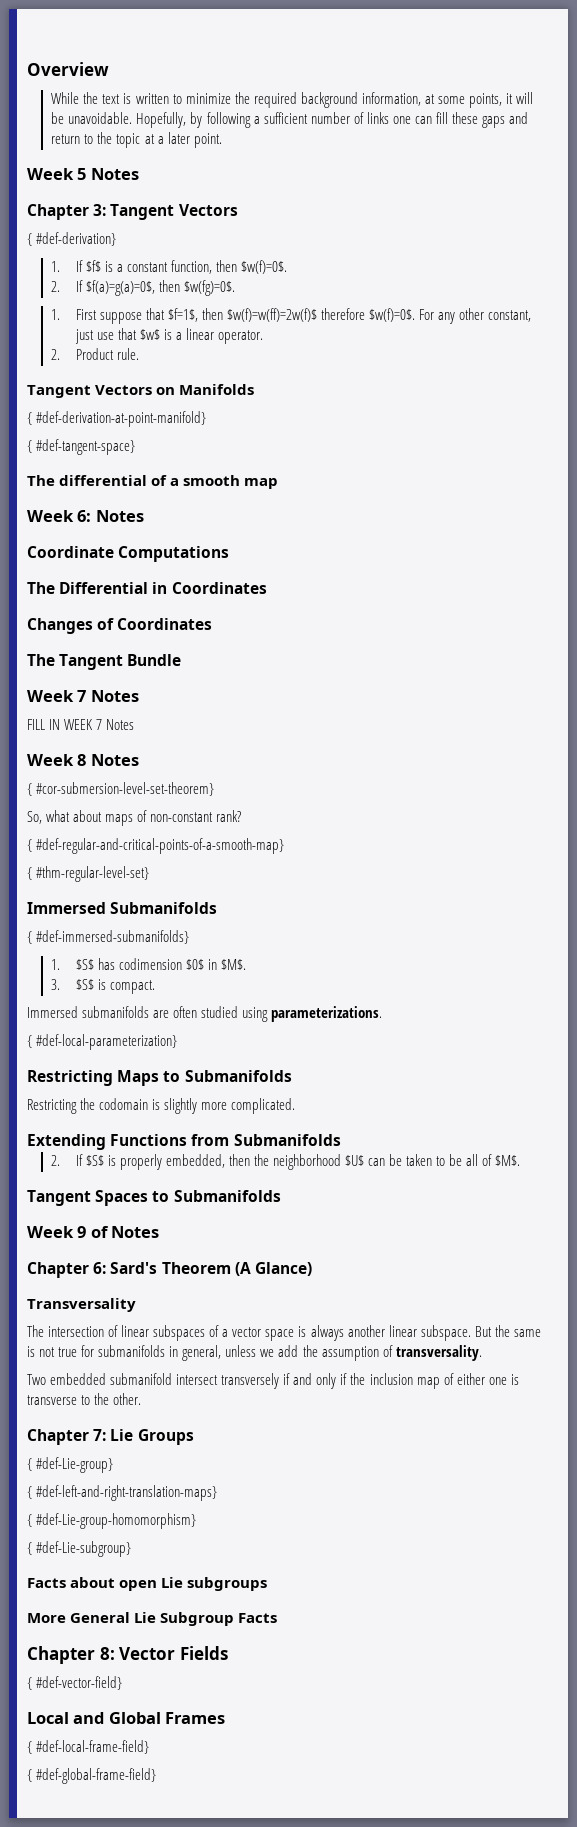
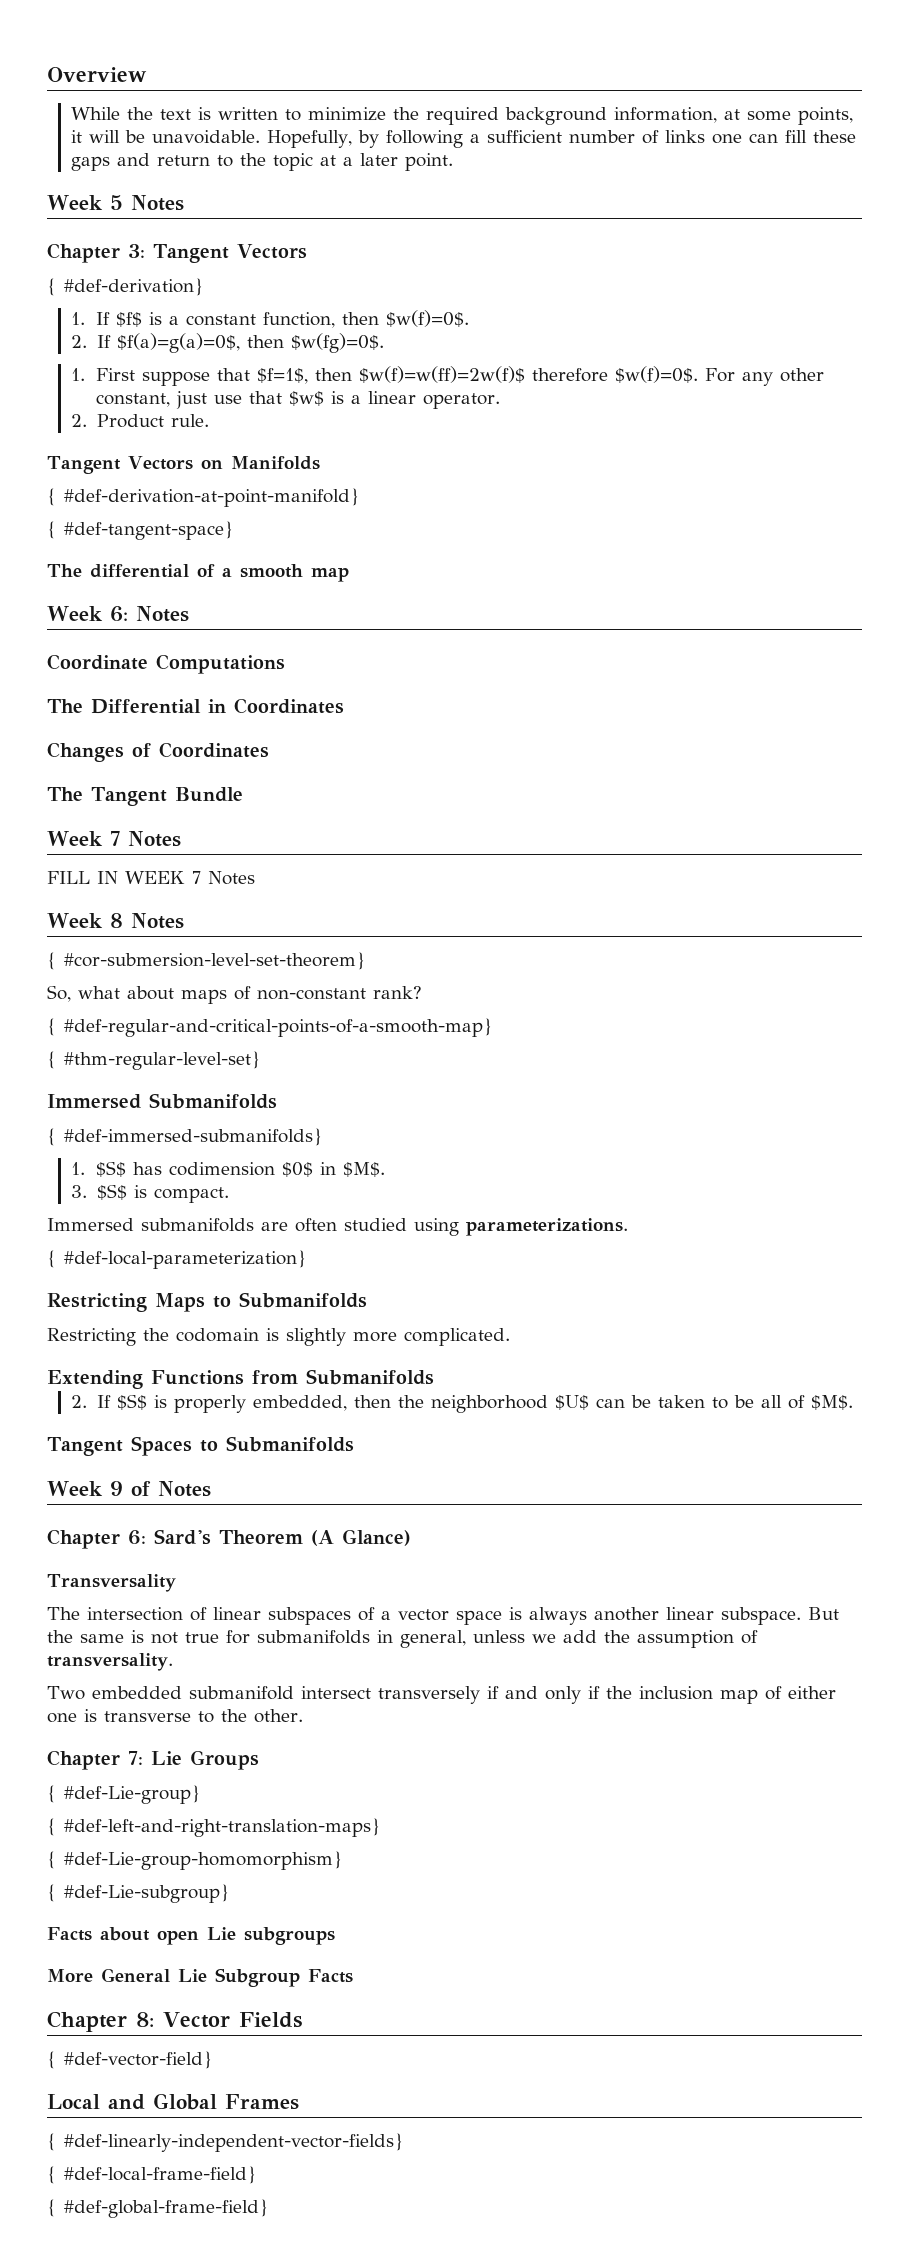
(226, 1718) none -> [47,2133,404,2152] // { #def-linearly-independent-vector-fields}

